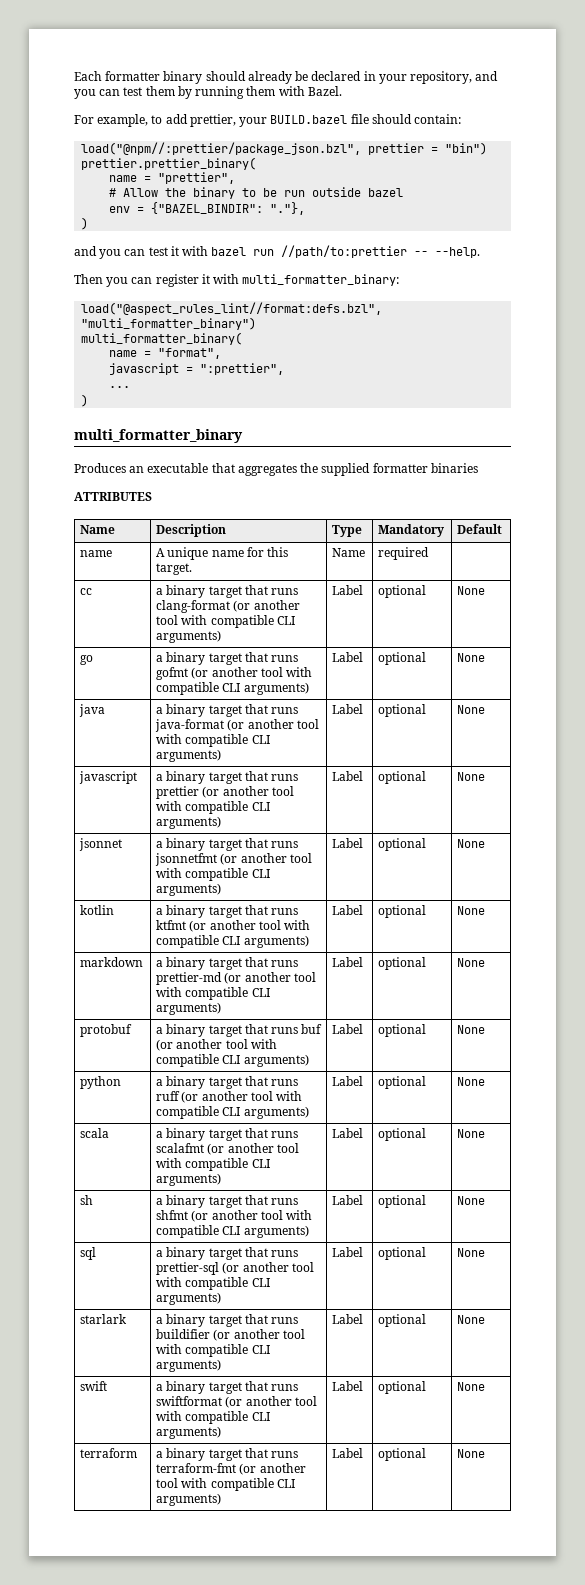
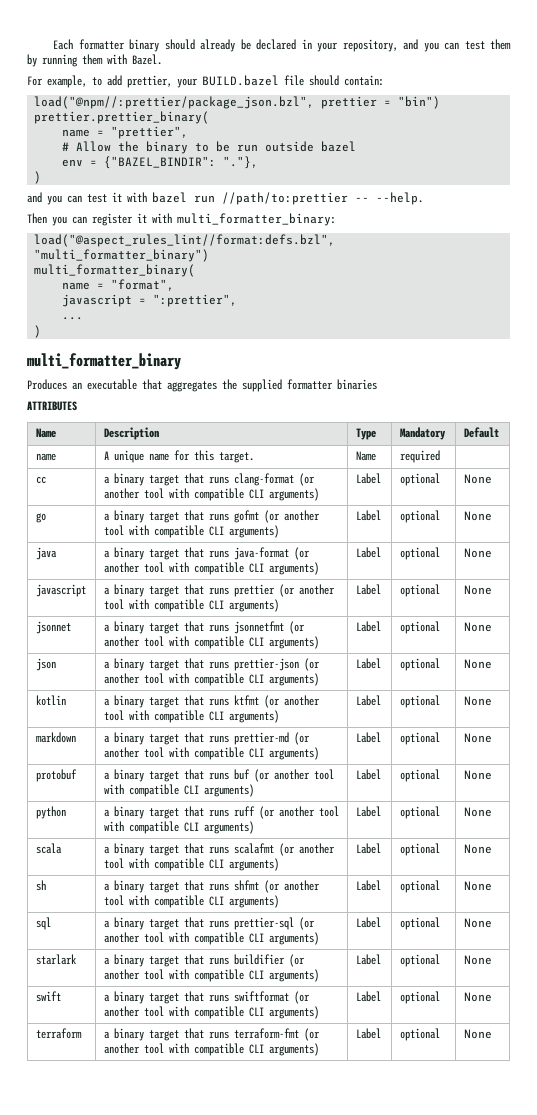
(486, 843) none -> [35,658,56,671] [103,658,320,671] [103,673,319,686] [355,658,381,669] [399,658,440,671] [463,659,492,669] // json | a binary target that runs prettier-json (or another tool with compatible CLI arguments) | Label | optional | None

